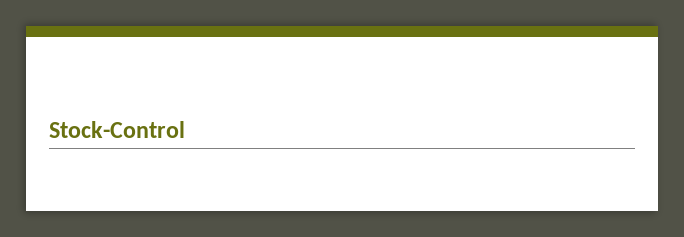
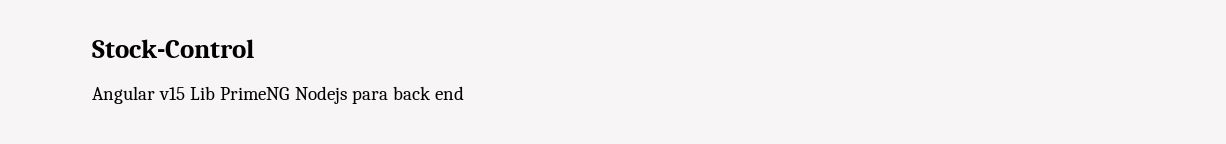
(185, 129) none -> [92,86,464,104] // Angular v15 Lib PrimeNG Nodejs para back end

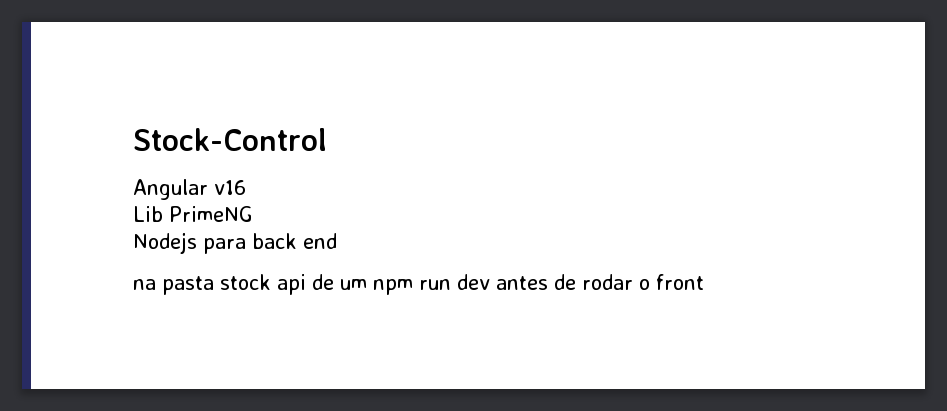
[159,87,186,100] v15 -> [214,180,246,195] v16 //
(290, 93) none -> (253, 214) //
(464, 93) none -> [133,274,704,295] // na pasta stock api de um npm run dev antes de rodar o front

